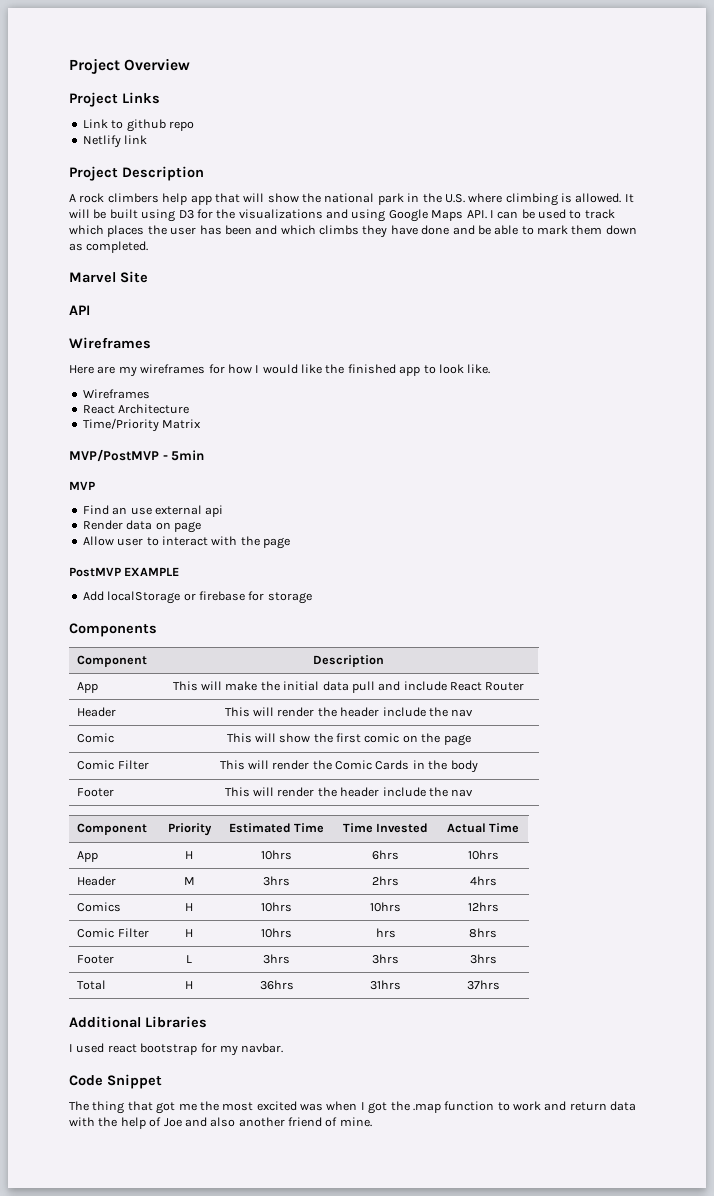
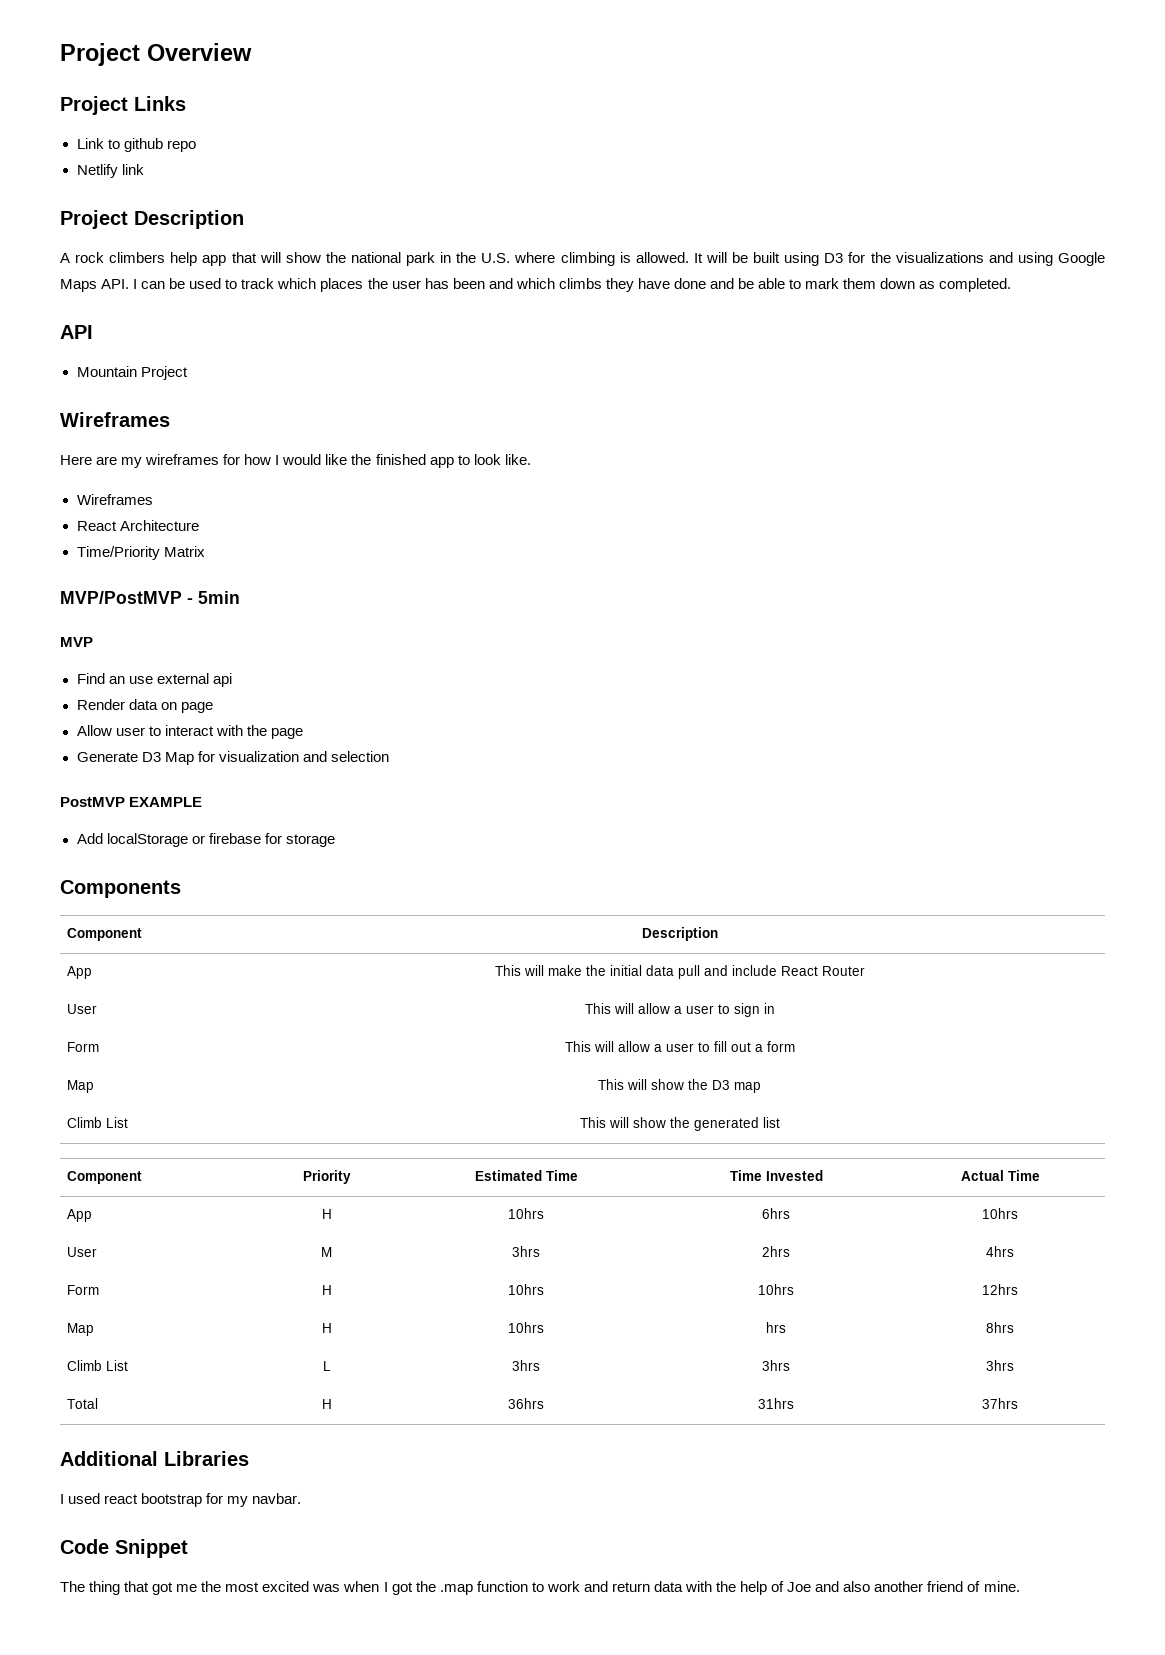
[69,271,148,283] [69,305,90,315] Marvel Site // API -> [60,325,93,339] [76,366,188,380] API // Mountain Project
(290, 543) none -> [76,751,389,765] // Generate D3 Map for visualization and selection
[77,707,117,717] [224,707,474,717] [77,733,115,743] [226,733,471,746] [77,760,149,770] [219,760,478,773] [77,788,115,797] [224,787,474,797] Header | This will render the header include the nav // Comic | This will show the first comic on the page // Comic Filter | This will render the Comic Cards in the body // Footer | This will render the header include the nav -> [66,1004,97,1014] [584,1003,775,1017] [66,1042,99,1052] [564,1041,795,1052] [66,1080,94,1093] [598,1079,761,1093] [66,1117,128,1128] [579,1117,780,1131] User | This will allow a user to sign in // Form | This will allow a user to fill out a form // Map | This will show the D3 map // Climb List | This will show the generated list
[77,876,117,886] Header -> [66,1247,97,1257] User
[77,902,122,912] Comics -> [66,1285,99,1295] Form
[77,928,149,938] Comic Filter -> [66,1323,94,1336] Map
[77,955,115,964] Footer -> [66,1360,128,1371] Climb List

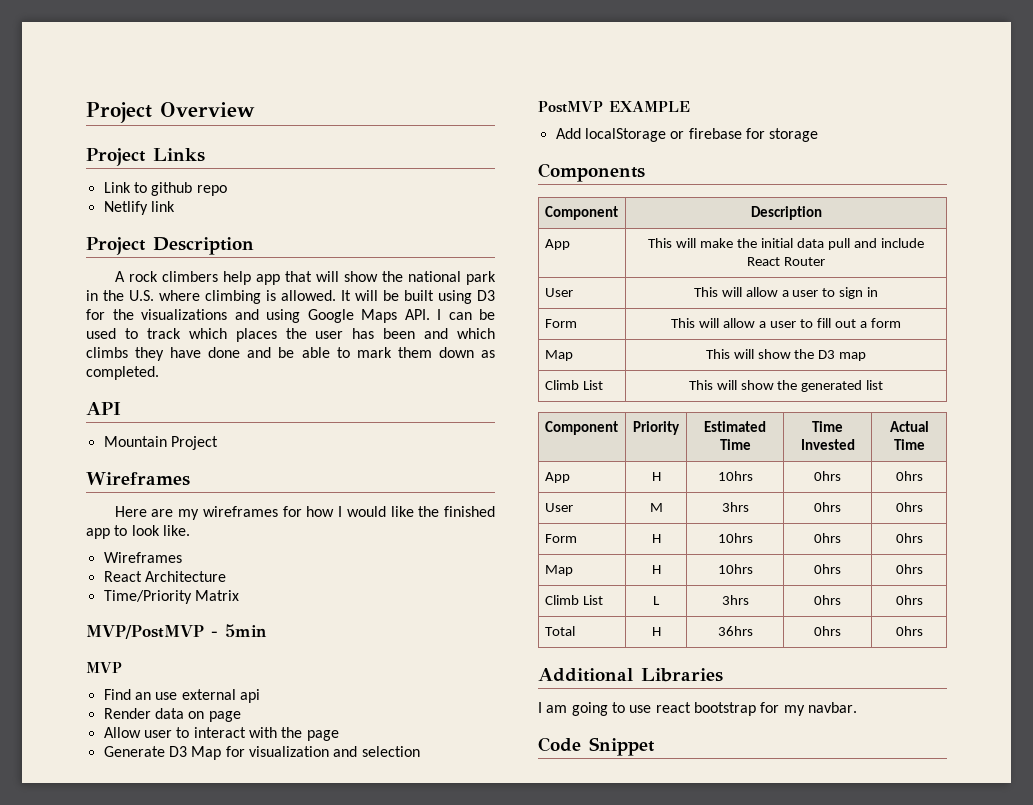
[762,1208,790,1219] [982,1208,1018,1219] 6hrs | 10hrs -> [814,471,841,481] [895,471,923,481] 0hrs | 0hrs
[762,1246,790,1257] [986,1246,1014,1257] 2hrs | 4hrs -> [814,502,841,512] [895,502,923,512] 0hrs | 0hrs
[758,1284,794,1295] [982,1284,1018,1295] 10hrs | 12hrs -> [814,533,841,543] [895,533,923,543] 0hrs | 0hrs
[766,1322,786,1333] [986,1322,1014,1333] hrs | 8hrs -> [814,564,841,574] [895,564,923,574] 0hrs | 0hrs
[762,1360,790,1371] [986,1360,1014,1371] 3hrs | 3hrs -> [814,595,841,605] [895,595,923,605] 0hrs | 0hrs
[758,1398,794,1409] [982,1398,1018,1409] 31hrs | 37hrs -> [814,626,841,636] [895,626,923,636] 0hrs | 0hrs
[68,1493,101,1504] used -> [546,702,652,716] am going to use
[60,1581,1020,1595] // The thing that got me the most excited was when I got the .map function to work and return data with the help of Joe and also another friend of mine. -> (655, 746) none

